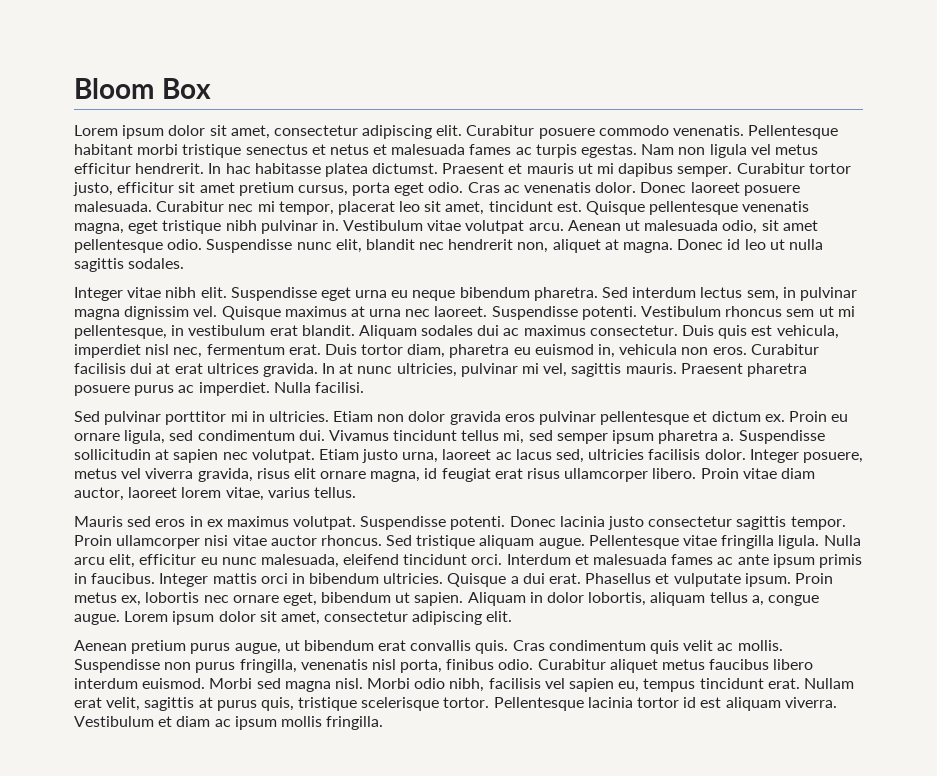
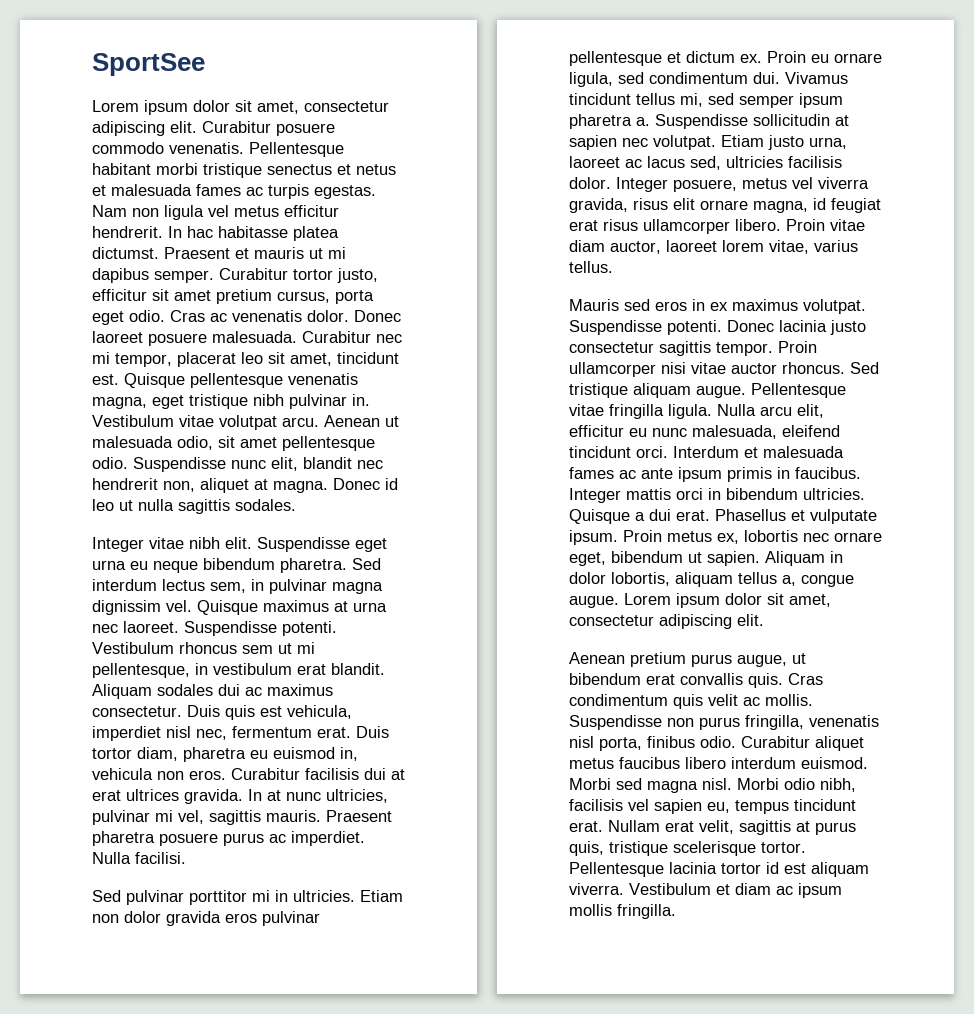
[74,78,211,99] Bloom Box -> [92,53,205,76] SportSee

